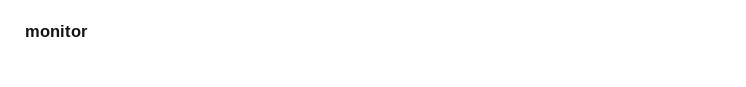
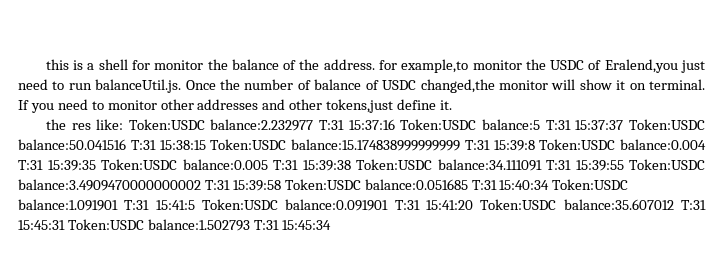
[25,25,88,37] monitor -> [45,59,705,73] [18,79,705,93] [18,99,453,113] [45,119,705,131] [18,139,706,151] [18,159,705,171] [18,179,629,191] [18,199,706,211] [18,219,331,231] this is a shell for monitor the balance of the address. for example,to monitor the USDC of Eralend,you just need to run balanceUtil.js. Once the number of balance of USDC changed,the monitor will show it on terminal. If you need to monitor other addresses and other tokens,just define it. // the res like: Token:USDC balance:2.232977 T:31 15:37:16 Token:USDC balance:5 T:31 15:37:37 Token:USDC balance:50.041516 T:31 15:38:15 Token:USDC balance:15.174838999999999 T:31 15:39:8 Token:USDC balance:0.004 T:31 15:39:35 Token:USDC balance:0.005 T:31 15:39:38 Token:USDC balance:34.111091 T:31 15:39:55 Token:USDC balance:3.4909470000000002 T:31 15:39:58 Token:USDC balance:0.051685 T:31 15:40:34 Token:USDC balance:1.091901 T:31 15:41:5 Token:USDC balance:0.091901 T:31 15:41:20 Token:USDC balance:35.607012 T:31 15:45:31 Token:USDC balance:1.502793 T:31 15:45:34

